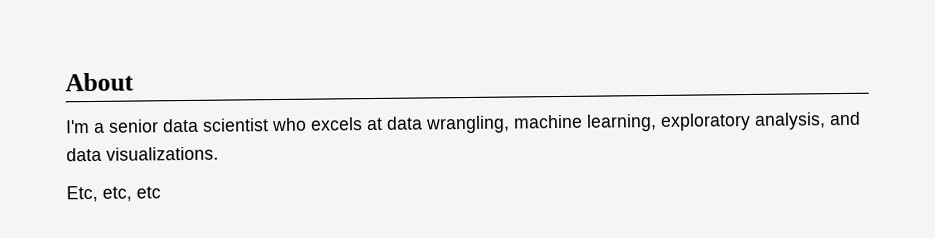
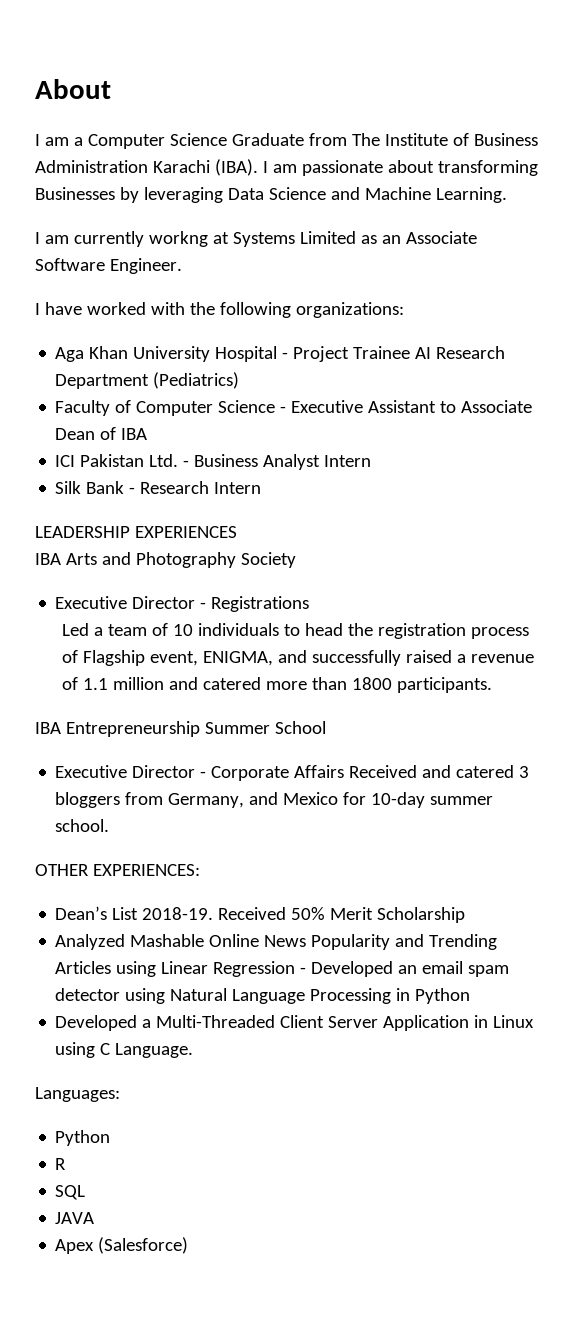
[65,111,861,134] [66,146,219,162] [66,185,161,203] I'm a senior data scientist who excels at data wrangling, machine learning, exploratory analysis, and data visualizations. // Etc, etc, etc -> [35,133,538,149] [35,159,538,176] [35,187,507,203] [35,231,477,247] [35,258,182,274] [35,302,404,318] [55,346,506,362] [55,372,240,389] [55,400,533,416] [55,427,148,440] [55,454,372,470] [55,481,262,494] [35,526,237,538] [35,552,296,568] [55,596,310,612] [61,623,529,639] [61,650,534,666] [61,677,492,693] [35,721,326,737] [55,765,530,781] [55,792,494,808] [55,819,110,832] [35,864,200,876] [55,906,466,923] [55,934,498,950] [55,961,510,977] [55,988,471,1004] [55,1015,535,1031] [55,1042,194,1058] [35,1087,120,1102] [55,1130,111,1146] [55,1158,67,1170] [55,1185,86,1200] [55,1212,95,1224] [55,1237,189,1254] I am a Computer Science Graduate from The Institute of Business Administration Karachi (IBA). I am passionate about transforming Businesses by leveraging Data Science and Machine Learning. // I am currently workng at Systems Limited as an Associate Software Engineer. // I have worked with the following organizations: // Aga Khan University Hospital - Project Trainee AI Research Department (Pediatrics) // Faculty of Computer Science - Executive Assistant to Associate Dean of IBA // ICI Pakistan Ltd. - Business Analyst Intern // Silk Bank - Research Intern // LEADERSHIP EXPERIENCES // IBA Arts and Photography Society // Executive Director - Registrations // Led a team of 10 individuals to head the registration process of Flagship event, ENIGMA, and successfully raised a revenue of 1.1 million and catered more than 1800 participants. // IBA Entrepreneurship Summer School // Executive Director - Corporate Affairs Received and catered 3 bloggers from Germany, and Mexico for 10-day summer school. // OTHER EXPERIENCES: // Dean’s List 2018-19. Received 50% Merit Scholarship // Analyzed Mashable Online News Popularity and Trending Articles using Linear Regression - Developed an email spam detector using Natural Language Processing in Python // Developed a Multi-Threaded Client Server Application in Linux using C Language. // Languages: // Python // R // SQL // JAVA // Apex (Salesforce)

